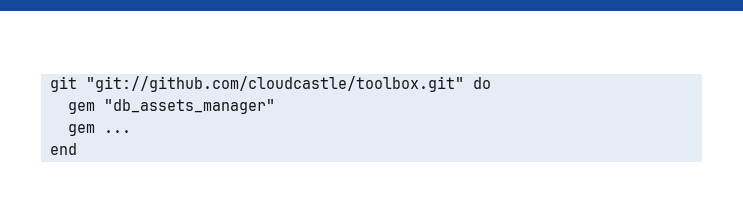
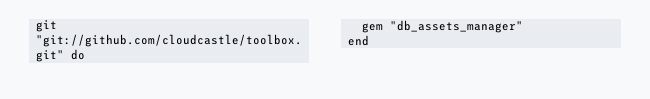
[68,124,131,136] // gem ... -> (523, 26) none

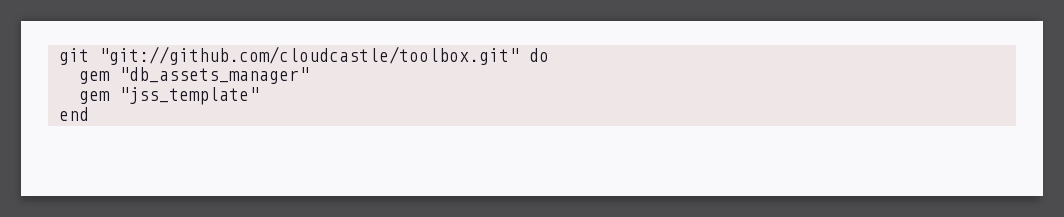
(523, 26) none -> [78,87,259,105] // gem "jss_template"

